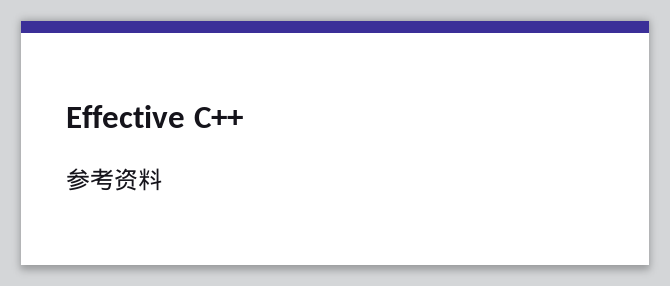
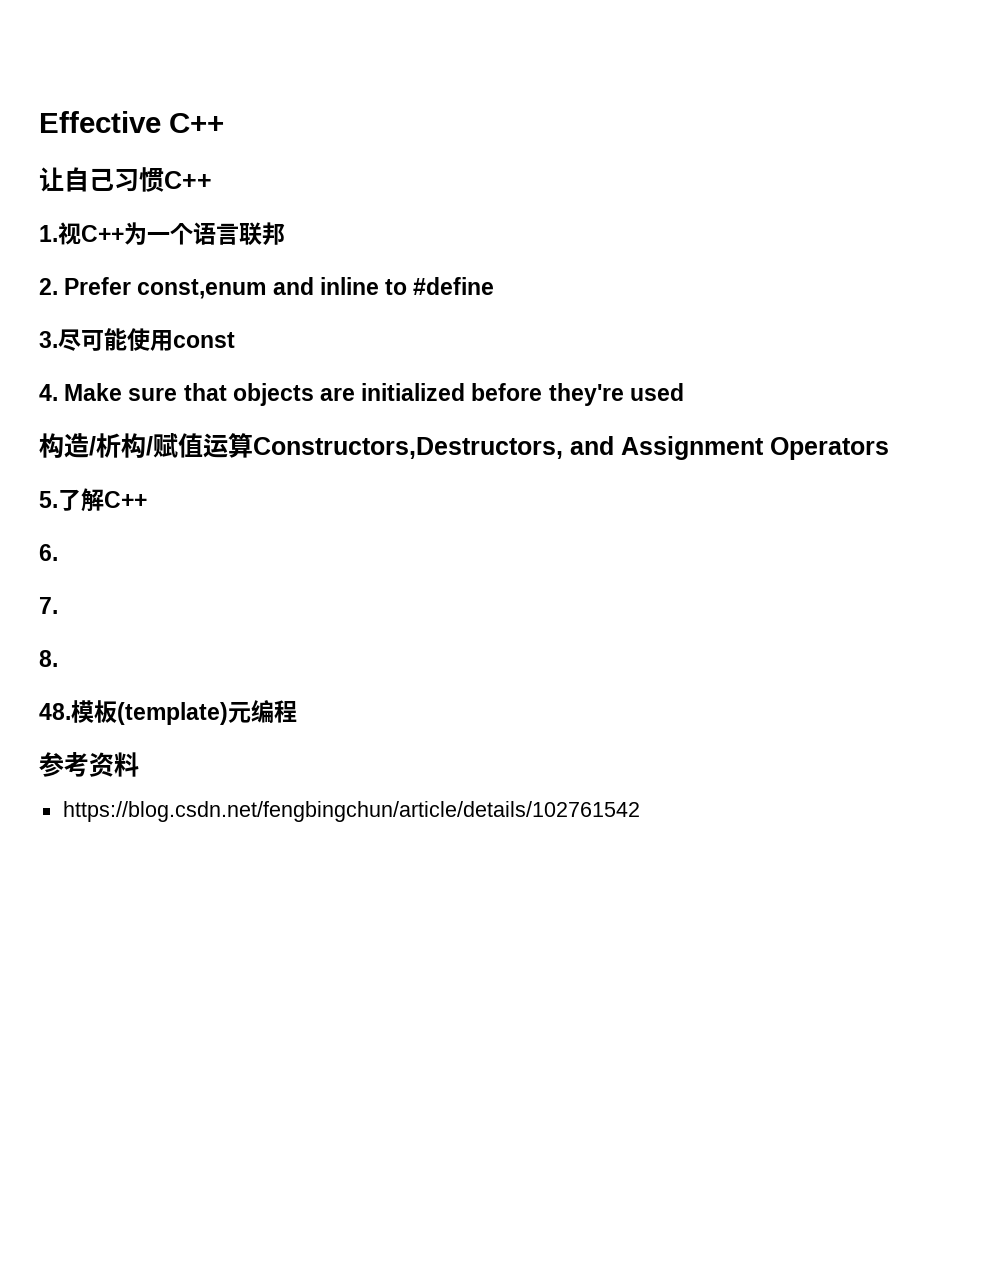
(243, 117) none -> [39,167,212,192] [39,222,285,245] [39,277,495,299] [39,328,235,351] [39,383,684,406] [39,433,889,460] [39,488,147,512] [39,544,58,561] [39,597,58,614] [39,650,58,667] [39,700,297,725] // 让自己习惯C++ // 1.视C++为一个语言联邦 // 2. Prefer const,enum and inline to #define // 3.尽可能使用const // 4. Make sure that objects are initialized before they're used // 构造/析构/赋值运算Constructors,Destructors, and Assignment Operators // 5.了解C++ // 6. // 7. // 8. // 48.模板(template)元编程
(162, 179) none -> [62,801,640,822] // https://blog.csdn.net/fengbingchun/article/details/102761542

